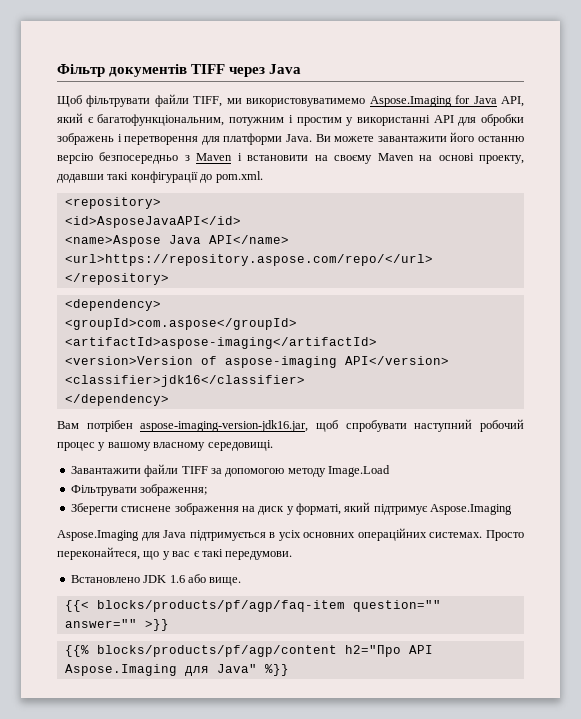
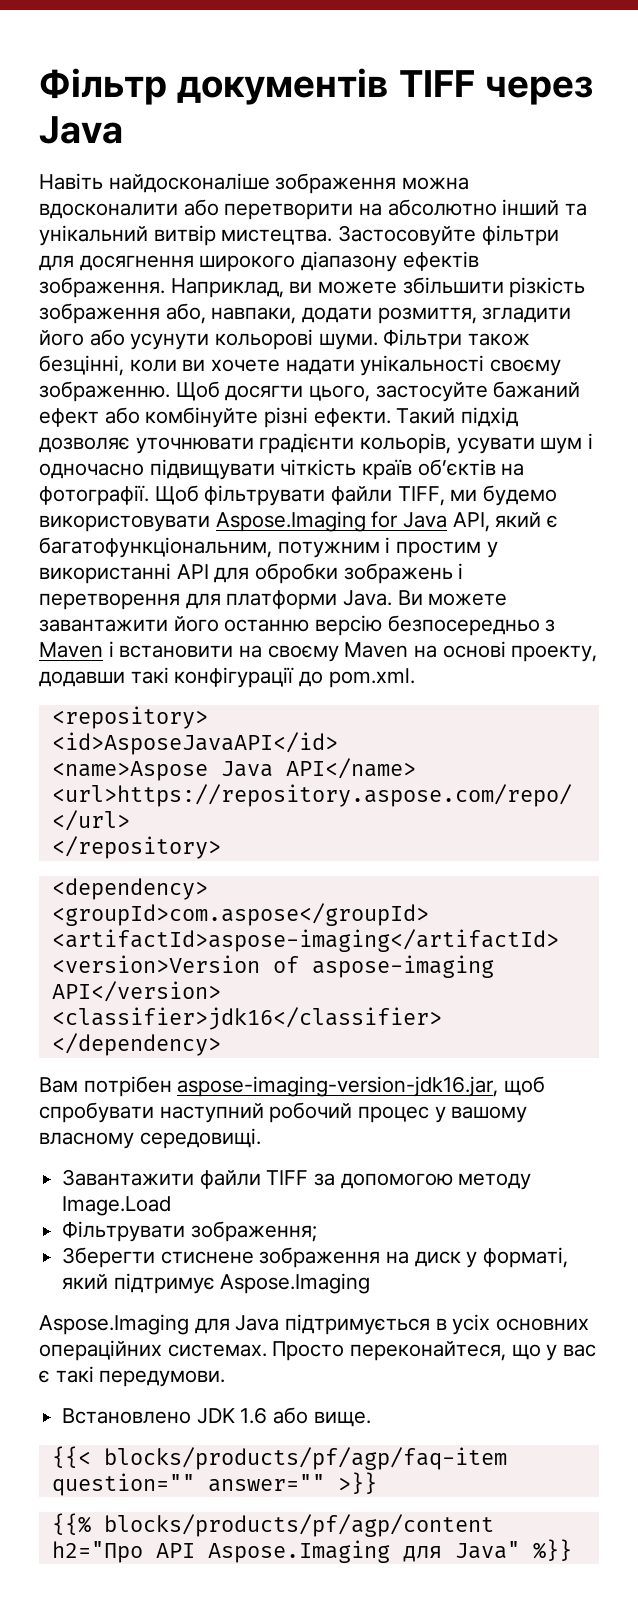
(302, 69) none -> [39,173,470,194] [39,199,588,220] [39,225,559,246] [39,251,479,272] [39,277,586,298] [39,303,572,324] [39,329,531,350] [39,355,562,376] [39,381,581,402] [39,407,519,428] [39,433,594,454] [39,459,525,480] [39,485,149,506] Навіть найдосконаліше зображення можна вдосконалити або перетворити на абсолютно інший та унікальний витвір мистецтва. Застосовуйте фільтри для досягнення широкого діапазону ефектів зображення. Наприклад, ви можете збільшити різкість зображення або, навпаки, додати розмиття, згладити його або усунути кольорові шуми. Фільтри також безцінні, коли ви хочете надати унікальності своєму зображенню. Щоб досягти цього, застосуйте бажаний ефект або комбінуйте різні ефекти. Такий підхід дозволяє уточнювати градієнти кольорів, усувати шум і одночасно підвищувати чіткість країв об’єктів на фотографії.
[246,98,366,107] використовуватимемо -> [483,485,558,506] [39,515,210,532] будемо використовувати

